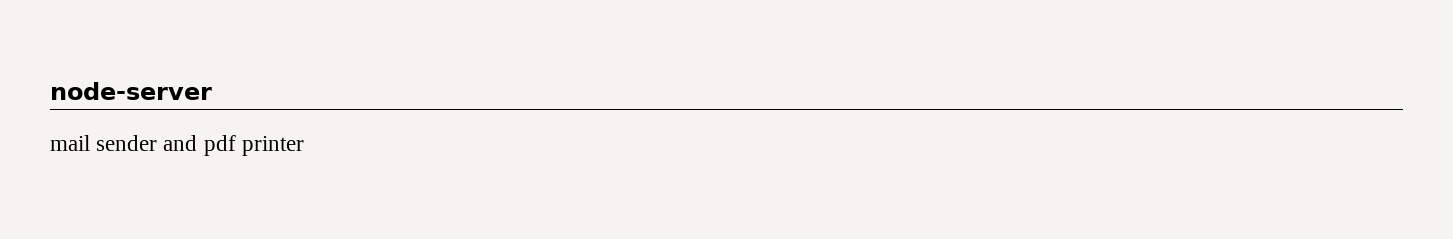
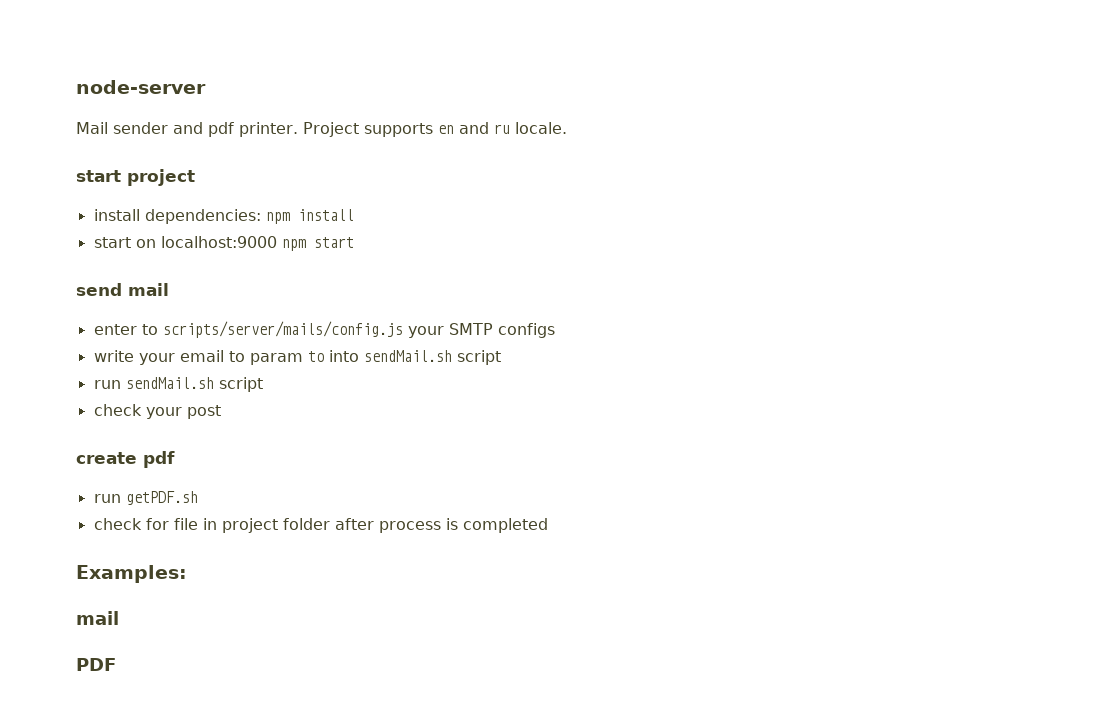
[50,135,90,151] mail -> [76,122,108,134] Mail
[241,136,304,156] printer -> [239,122,567,137] [76,169,195,186] [93,209,354,224] [93,236,354,251] [76,283,169,296] [93,321,555,338] [93,350,501,365] [93,377,263,392] [93,404,221,419] [76,451,175,468] [93,491,198,505] [93,518,548,533] [76,565,187,583] [76,611,119,625] [76,658,116,671] printer. Project supports en and ru locale. // start project // install dependencies: npm install // start on localhost:9000 npm start // send mail // enter to scripts/server/mails/config.js your SMTP configs // write your email to param to into sendMail.sh script // run sendMail.sh script // check your post // create pdf // run getPDF.sh // check for file in project folder after process is completed // Examples: // mail // PDF

